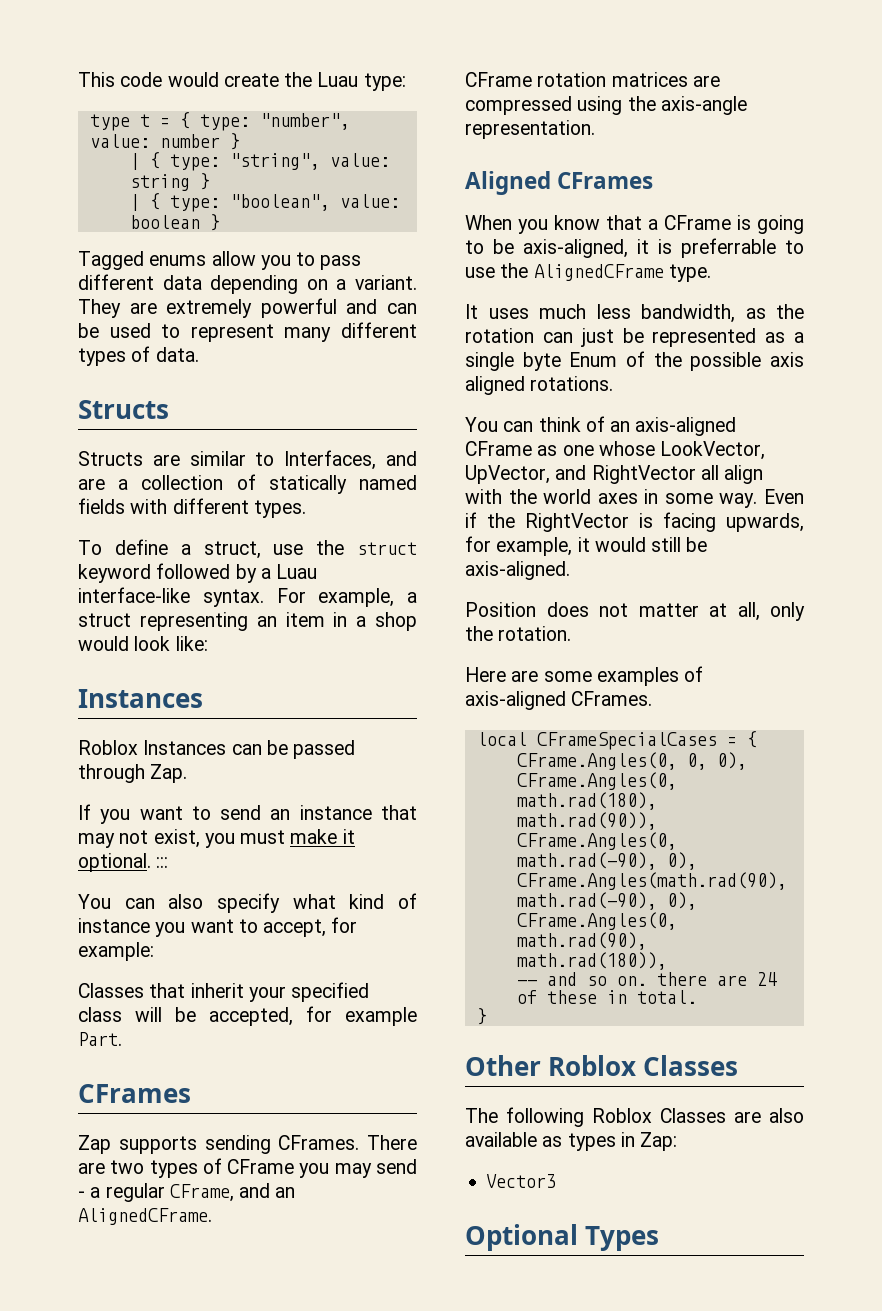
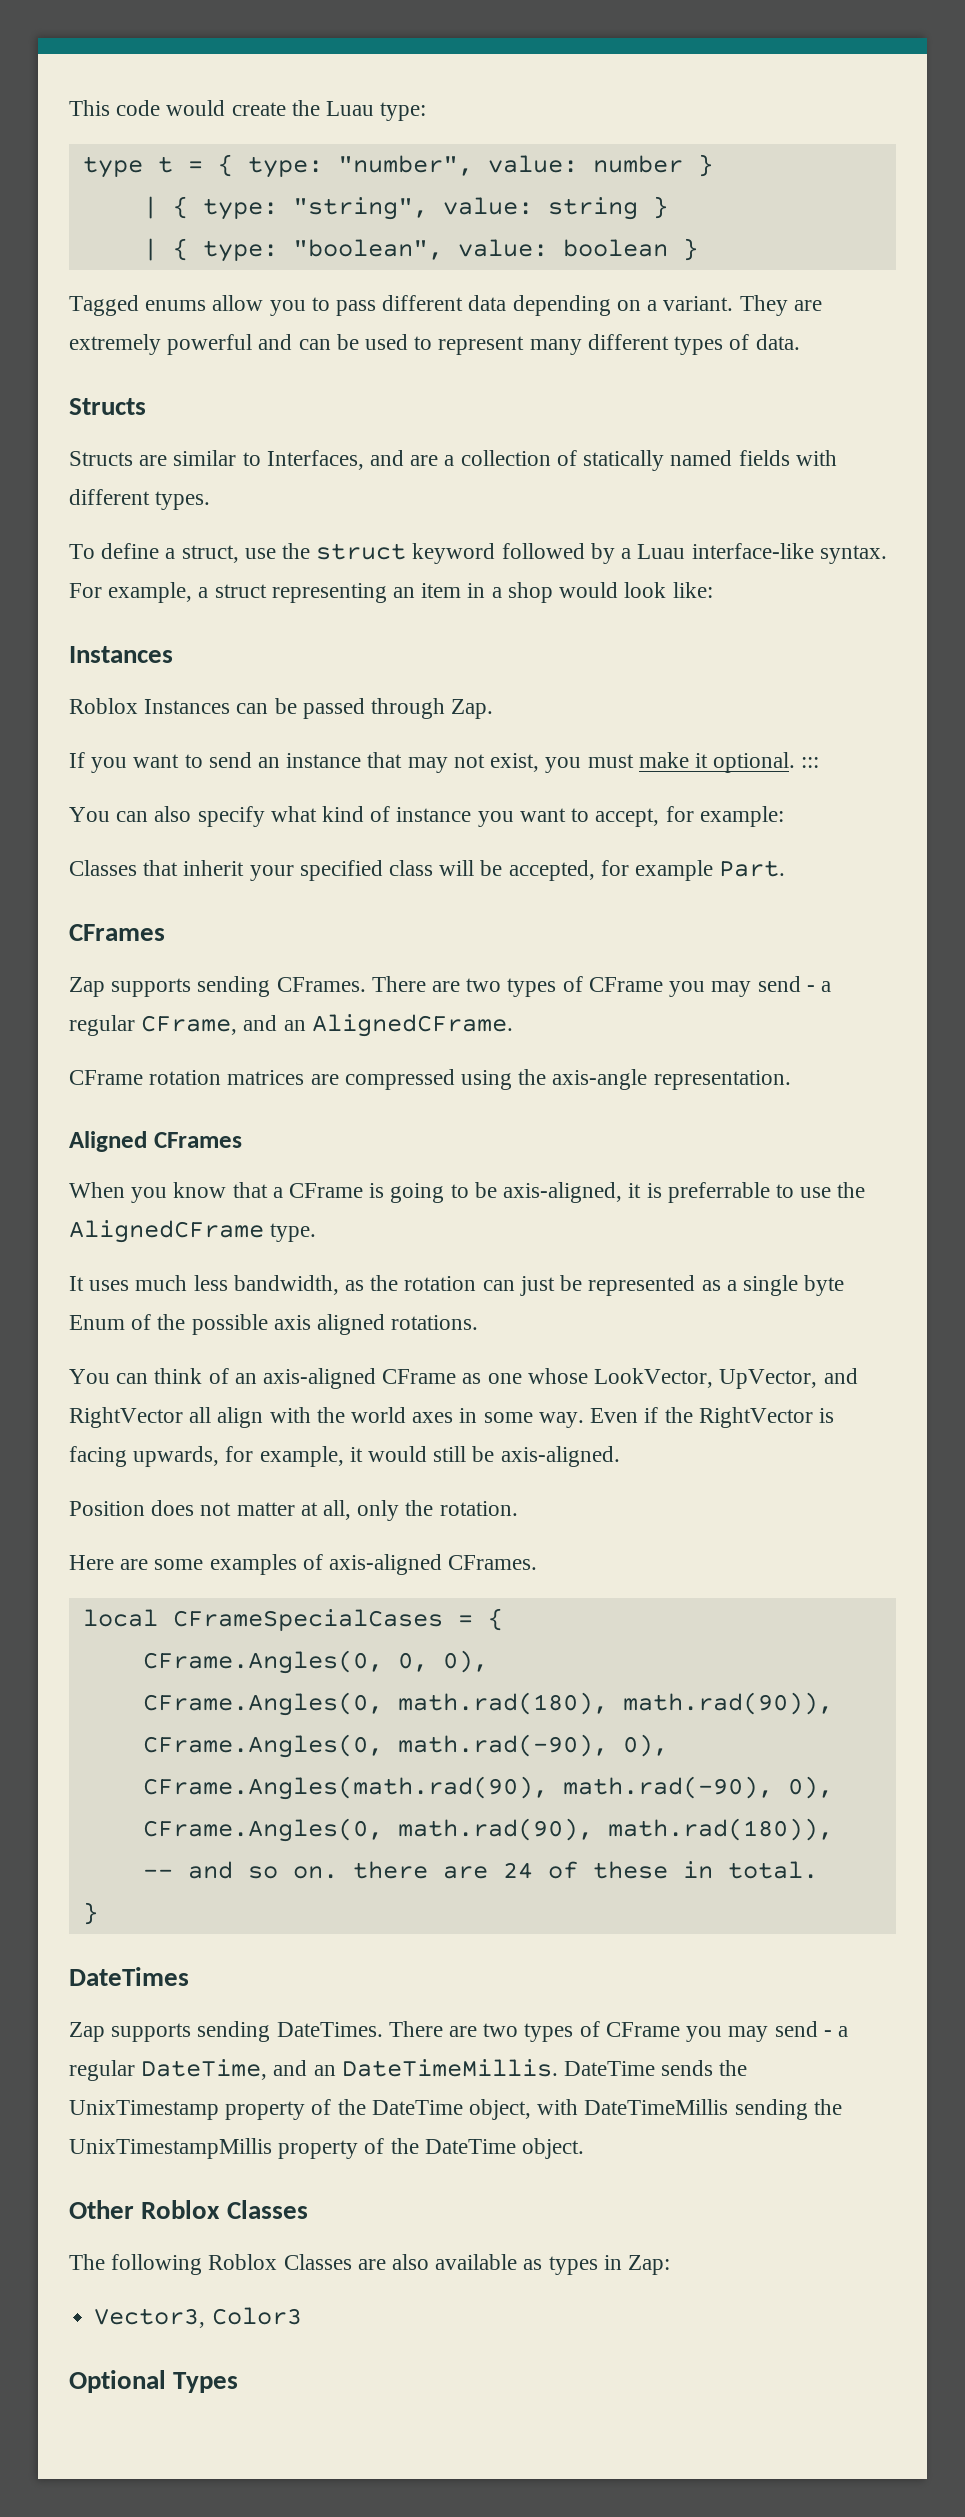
(487, 1016) none -> [69,1967,189,1986] [69,2021,848,2042] [69,2059,748,2081] [69,2099,842,2120] [69,2138,585,2159] // DateTimes // Zap supports sending DateTimes. There are two types of CFrame you may send - a regular DateTime, and an DateTimeMillis. DateTime sends the UnixTimestamp property of the DateTime object, with DateTimeMillis sending the UnixTimestampMillis property of the DateTime object.
[486,1174,557,1188] Vector3 -> [94,2307,302,2328] Vector3, Color3

